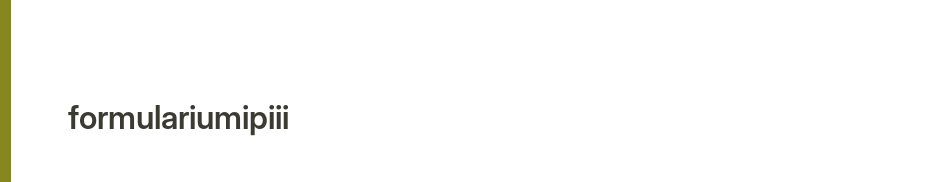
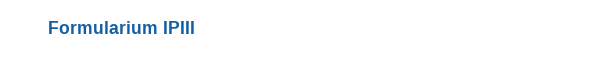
[68,105,289,136] formulariumipiii -> [48,21,195,34] Formularium IPIII

